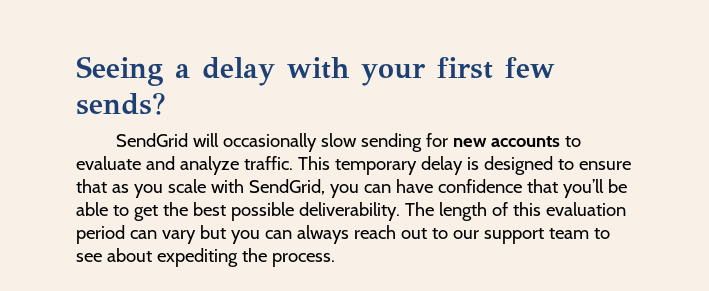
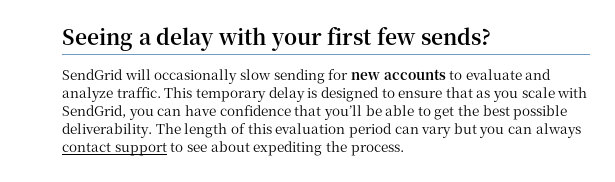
[353,225,589,244] reach out to our support team -> [62,142,167,156] contact support

